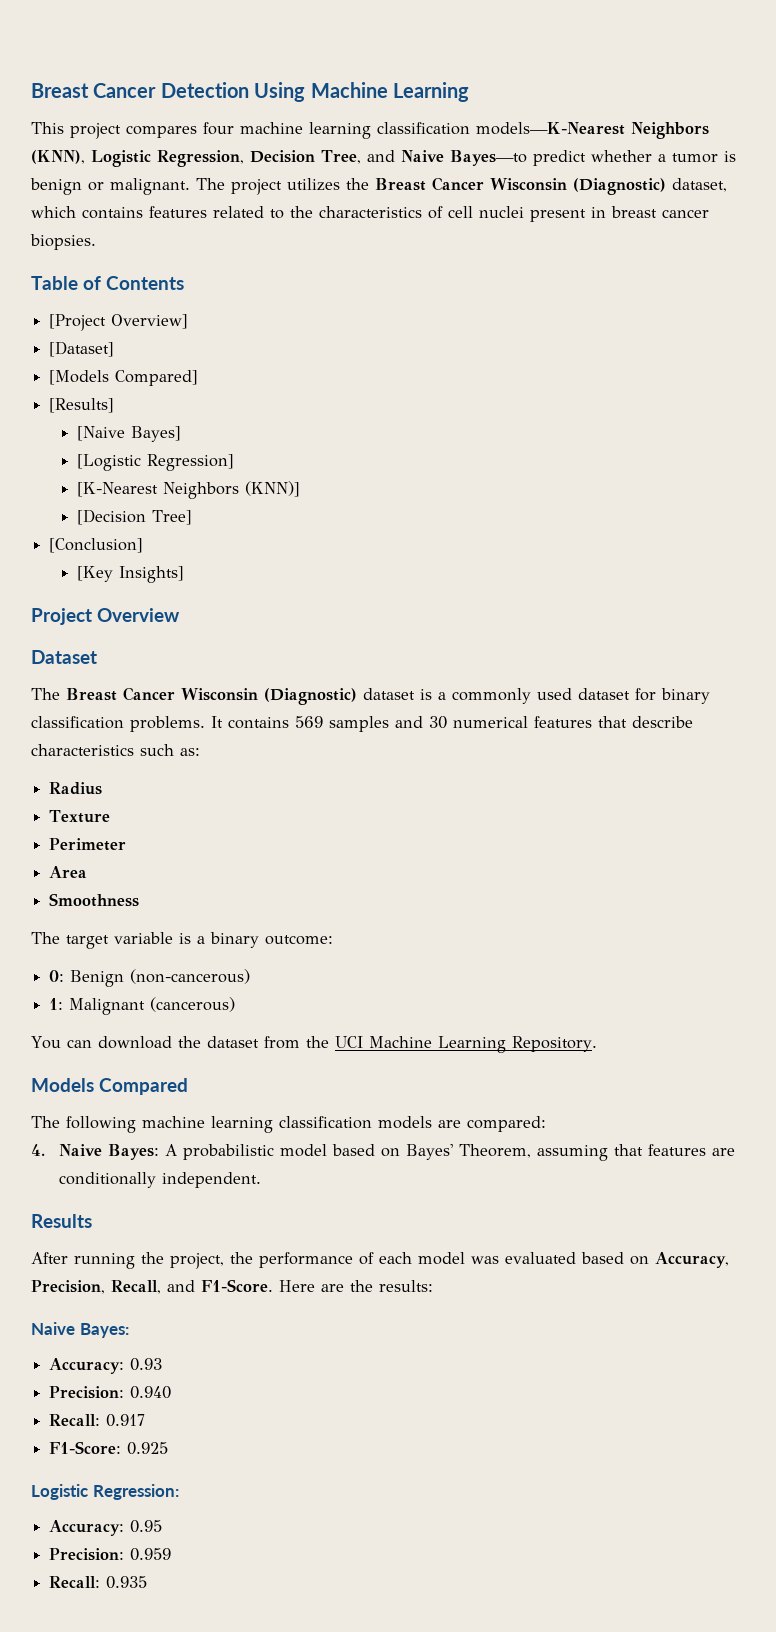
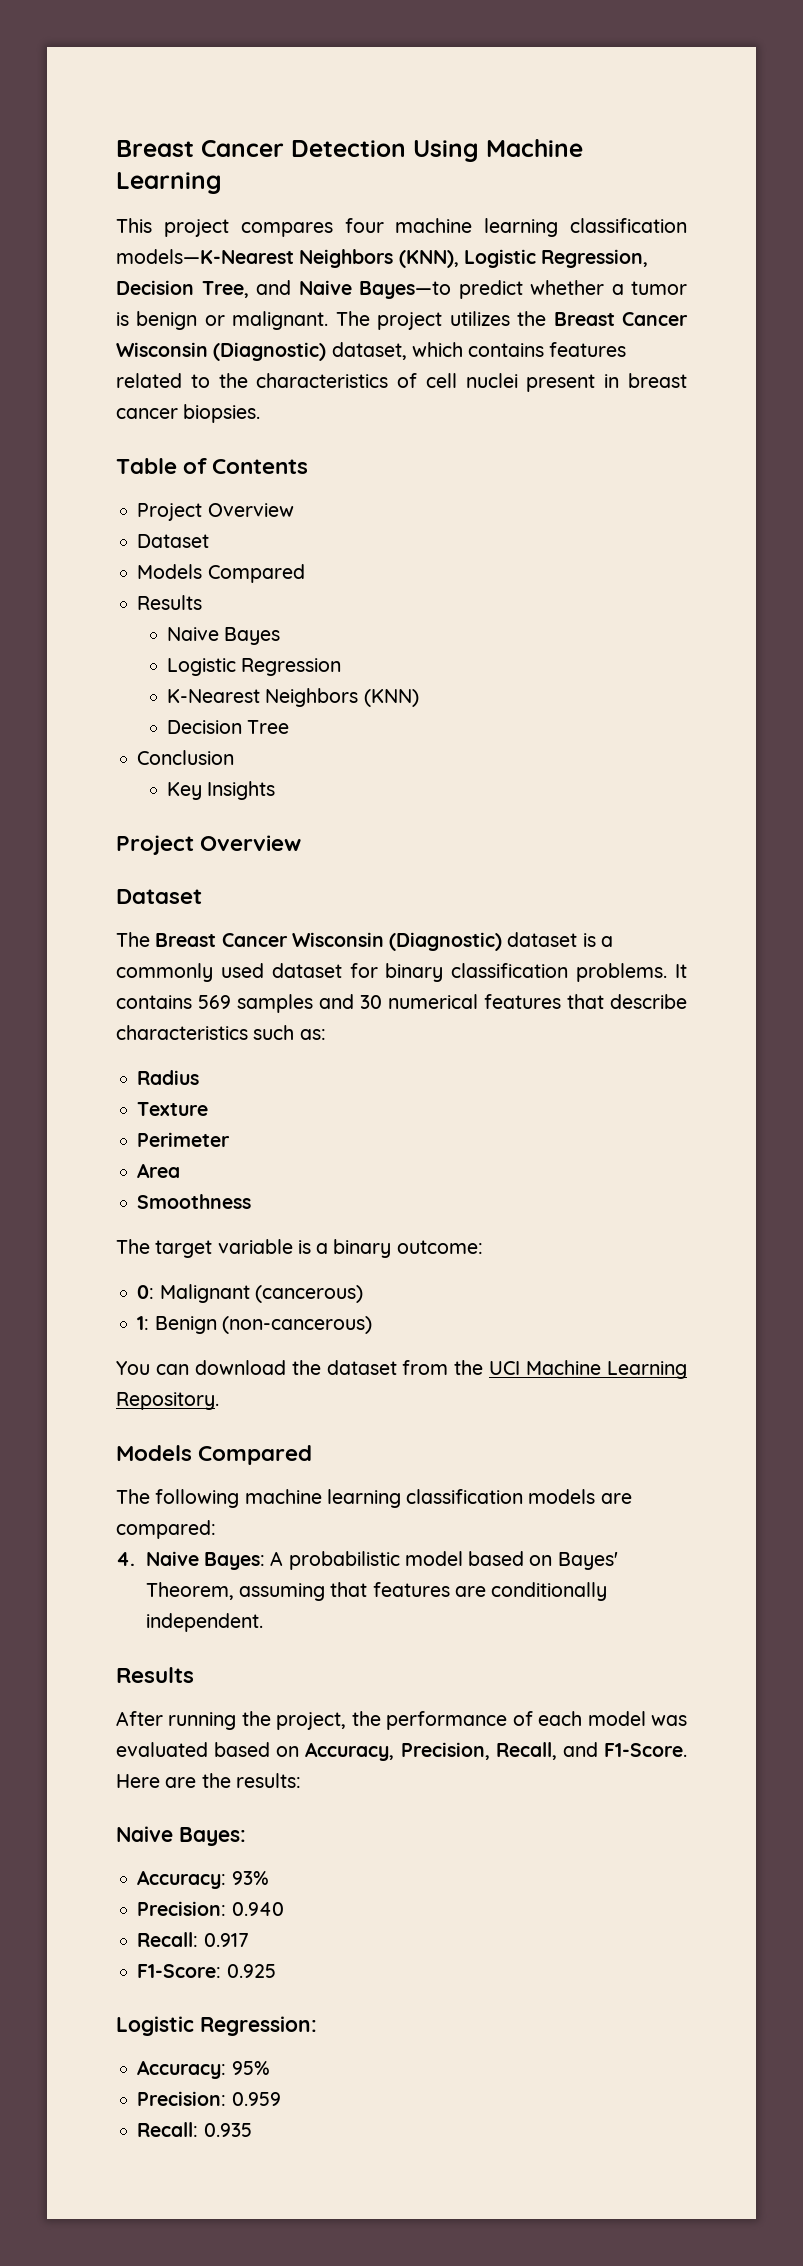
[49,314,189,331] [49,341,115,357] [49,370,199,386] [49,398,115,413] [77,426,182,442] [77,454,235,471] [77,481,301,499] [77,509,193,525] [49,538,144,553] [77,566,185,583] [Project Overview] // [Dataset] // [Models Compared] // [Results] // [Naive Bayes] // [Logistic Regression] // [K-Nearest Neighbors (KNN)] // [Decision Tree] // [Conclusion] // [Key Insights] -> [137,503,294,521] [137,534,210,548] [137,564,305,583] [137,595,203,610] [167,627,281,645] [167,658,342,676] [167,688,419,707] [167,720,290,734] [137,750,235,765] [167,781,276,800] Project Overview // Dataset // Models Compared // Results // Naive Bayes // Logistic Regression // K-Nearest Neighbors (KNN) // Decision Tree // Conclusion // Key Insights
(65, 976) none -> [159,1284,363,1303] [137,1316,150,1330] Malignant (cancerous) // 1:
[49,997,236,1015] // 1: Malignant (cancerous) -> (372, 1325) none
[130,1358,163,1371] 0.93 -> [231,1871,269,1885] 93%
[130,1520,163,1533] 0.95 -> [231,2061,270,2075] 95%

